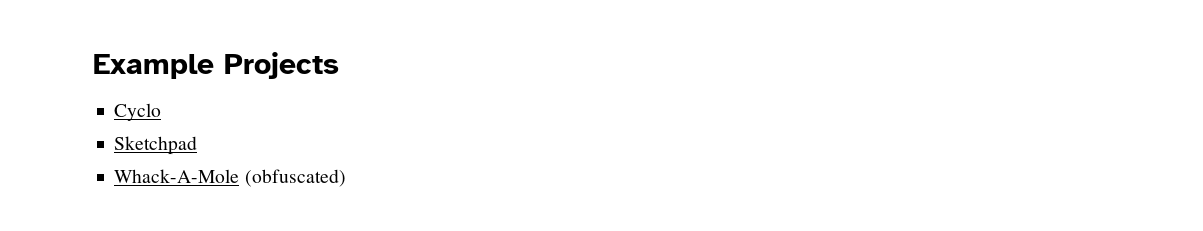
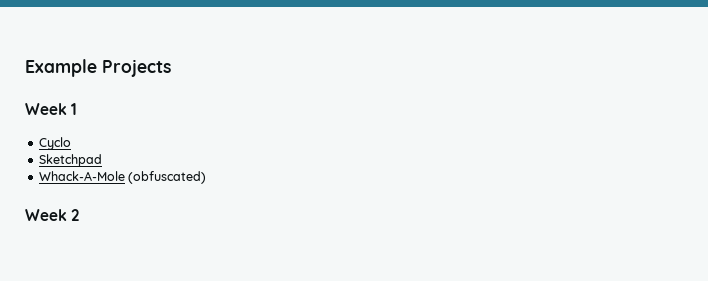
(339, 65) none -> [25,103,78,115] // Week 1
(346, 178) none -> [25,209,80,221] // Week 2

